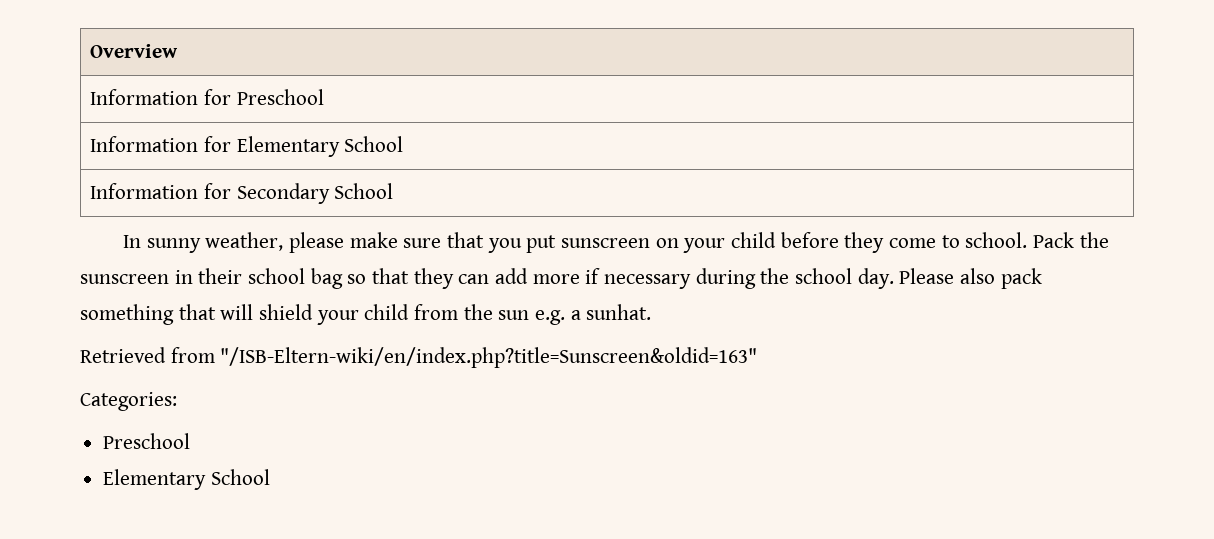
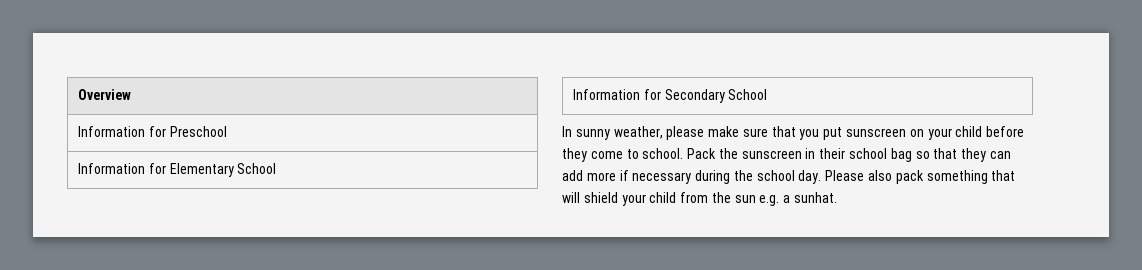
[80,347,758,368] [80,392,177,411] [103,433,191,449] [103,469,270,490] // Retrieved from "/ISB-Eltern-wiki/en/index.php?title=Sunscreen&oldid=163" // Categories: // Preschool // Elementary School -> (838, 197) none

